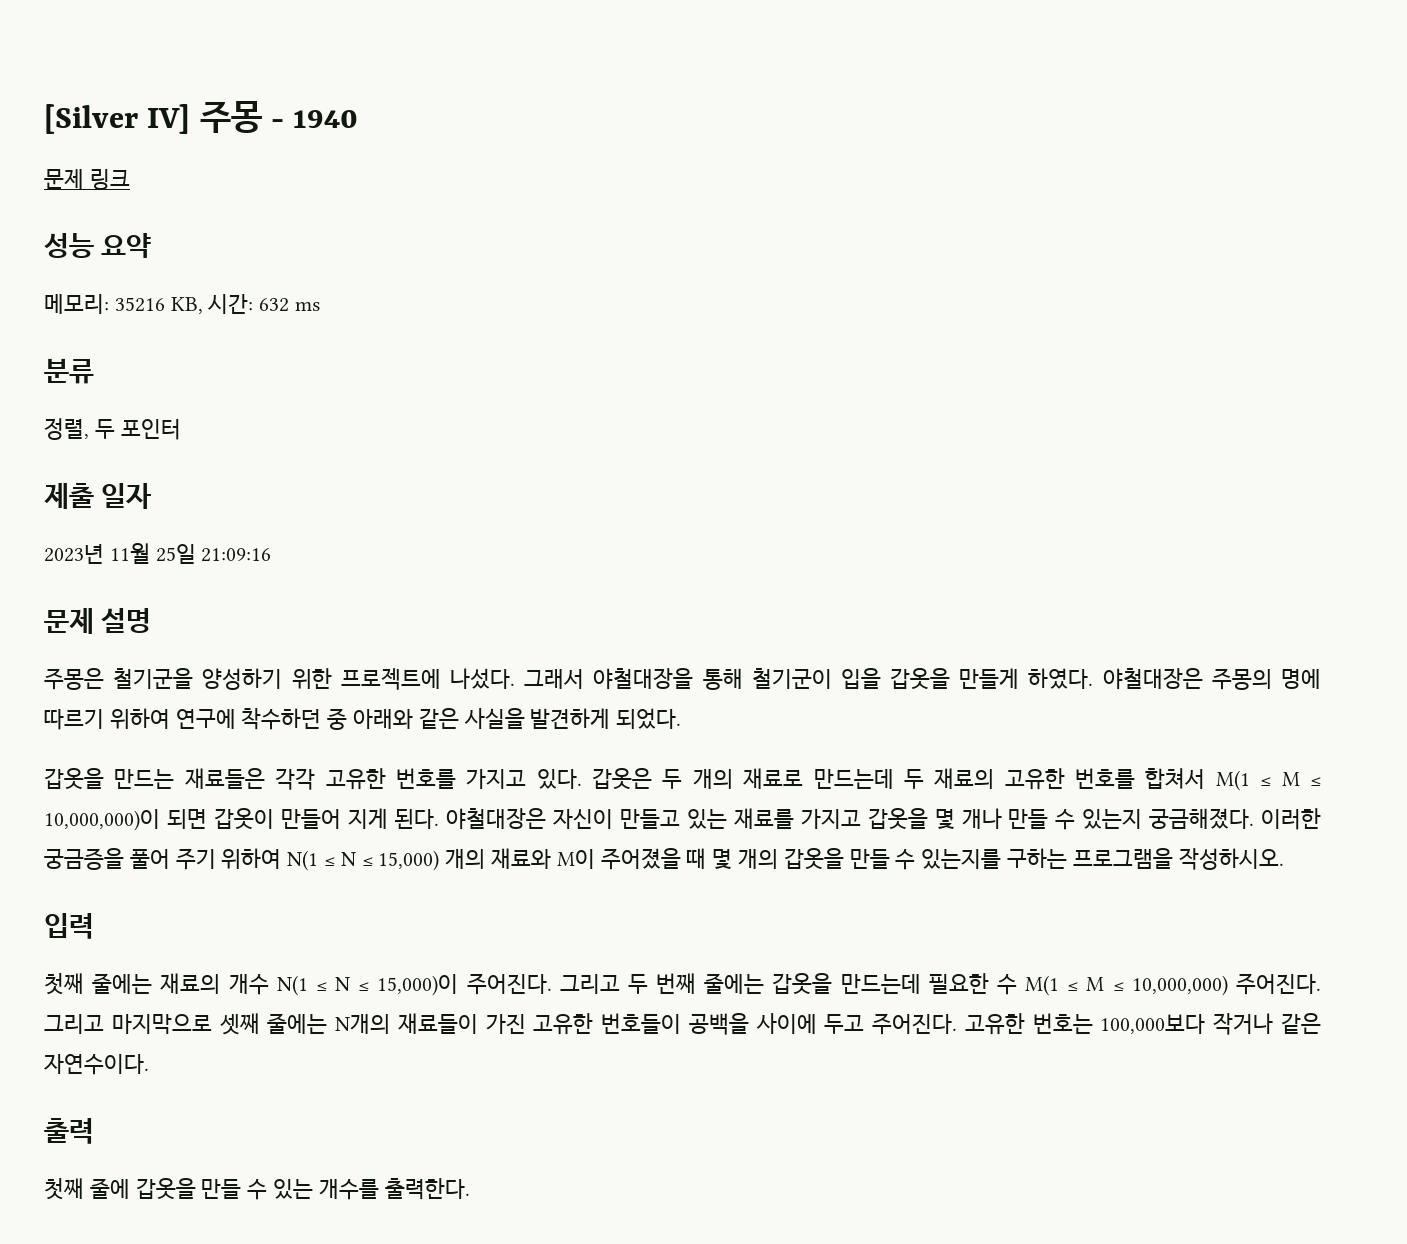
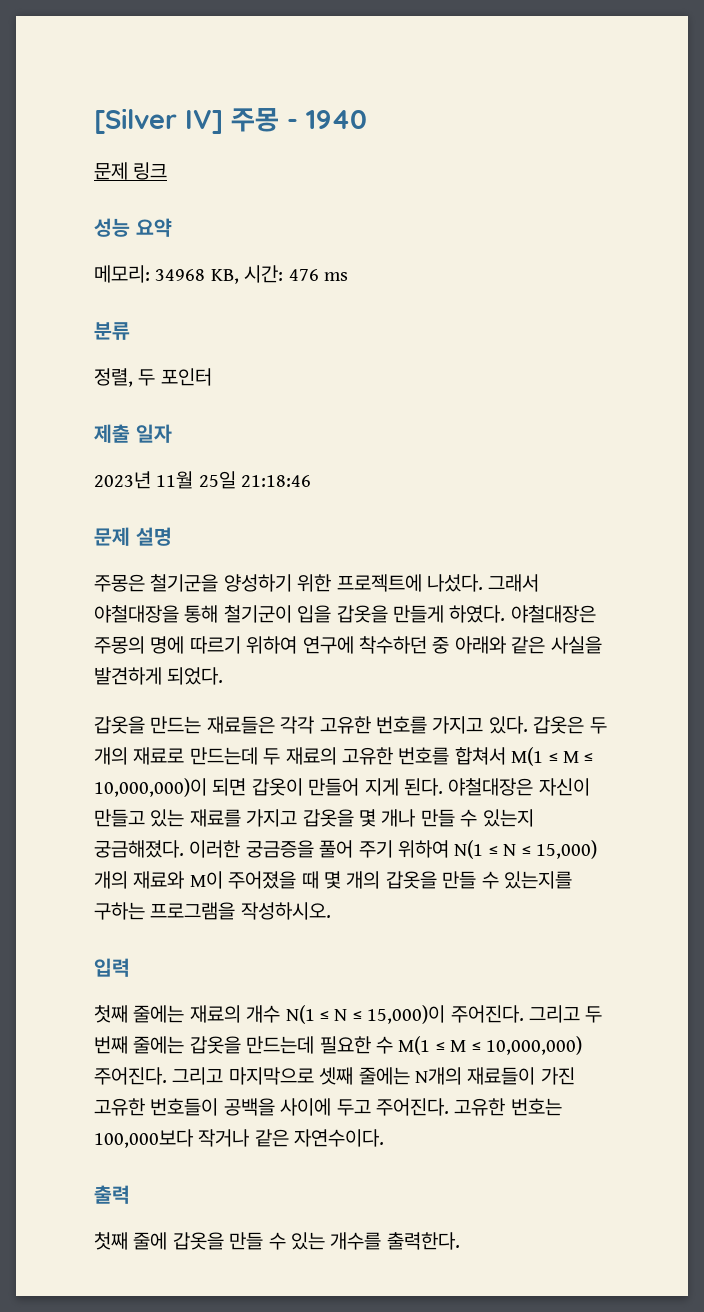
[114,297,165,312] 35216 -> [155,269,206,281] 34968
[259,298,290,312] 632 -> [288,269,319,281] 476
[201,548,272,562] 21:09:16 -> [241,475,312,487] 21:18:46

